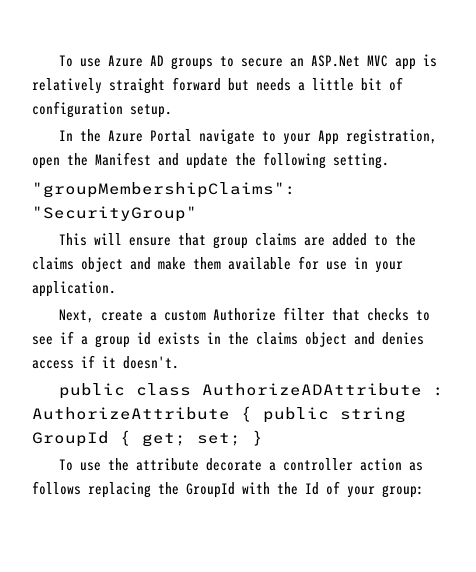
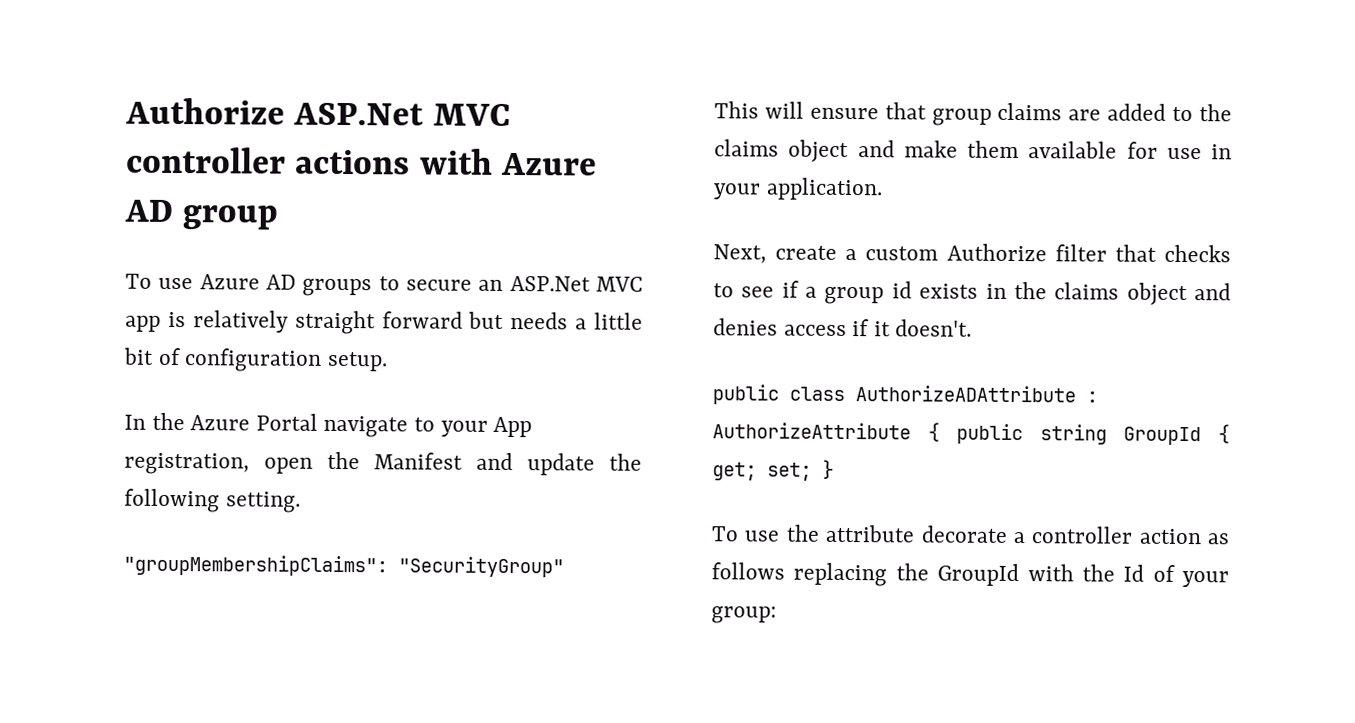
(58, 61) none -> [125,97,511,127] [126,146,598,176] [124,199,279,230] Authorize ASP.Net MVC controller actions with Azure AD group //

